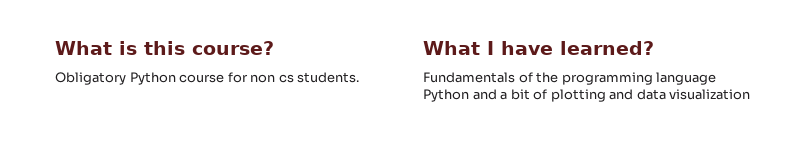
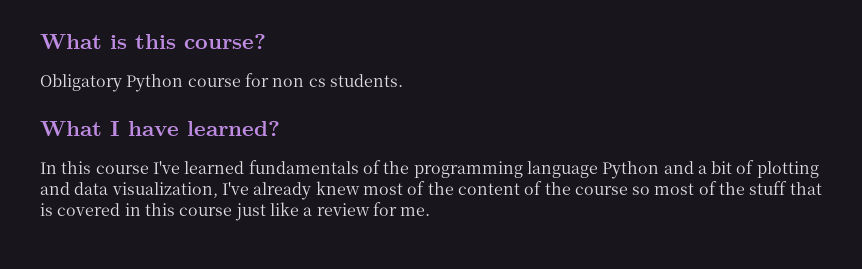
[423,72,515,83] Fundamentals -> [40,160,359,174] In this course I've learned fundamentals
[669,89,751,100] visualization -> [111,181,822,200] [40,202,431,221] visualization, I've already knew most of the content of the course so most of the stuff that is covered in this course just like a review for me.

